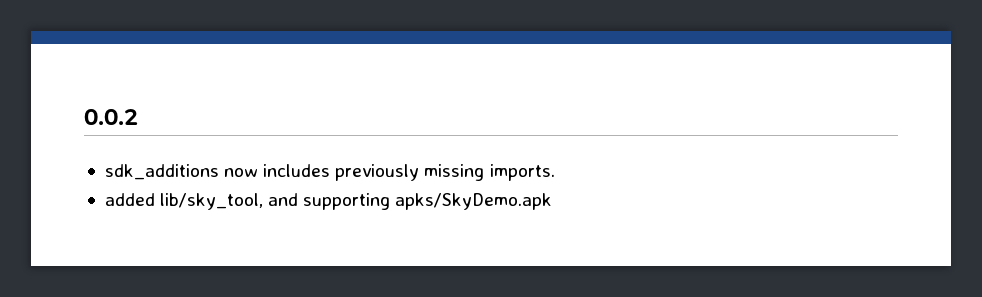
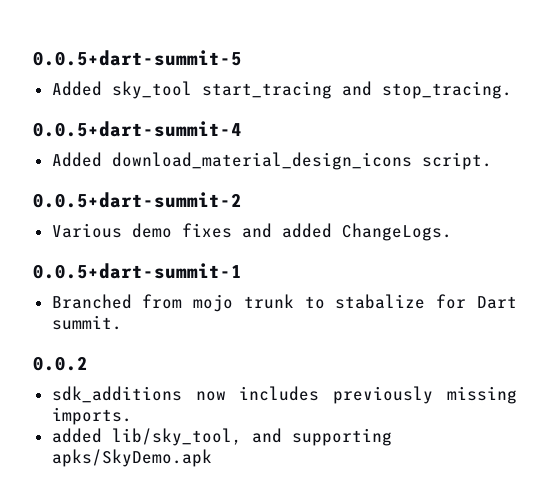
(84, 117) none -> [33,50,242,66] [51,81,512,99] [33,121,242,137] [51,152,492,170] [33,192,242,208] [51,223,452,241] [33,263,242,279] [51,294,517,312] [51,315,122,330] 0.0.5+dart-summit-5 // Added sky_tool start_tracing and stop_tracing. // 0.0.5+dart-summit-4 // Added download_material_design_icons script. // 0.0.5+dart-summit-2 // Various demo fixes and added ChangeLogs. // 0.0.5+dart-summit-1 // Branched from mojo trunk to stabalize for Dart summit. //

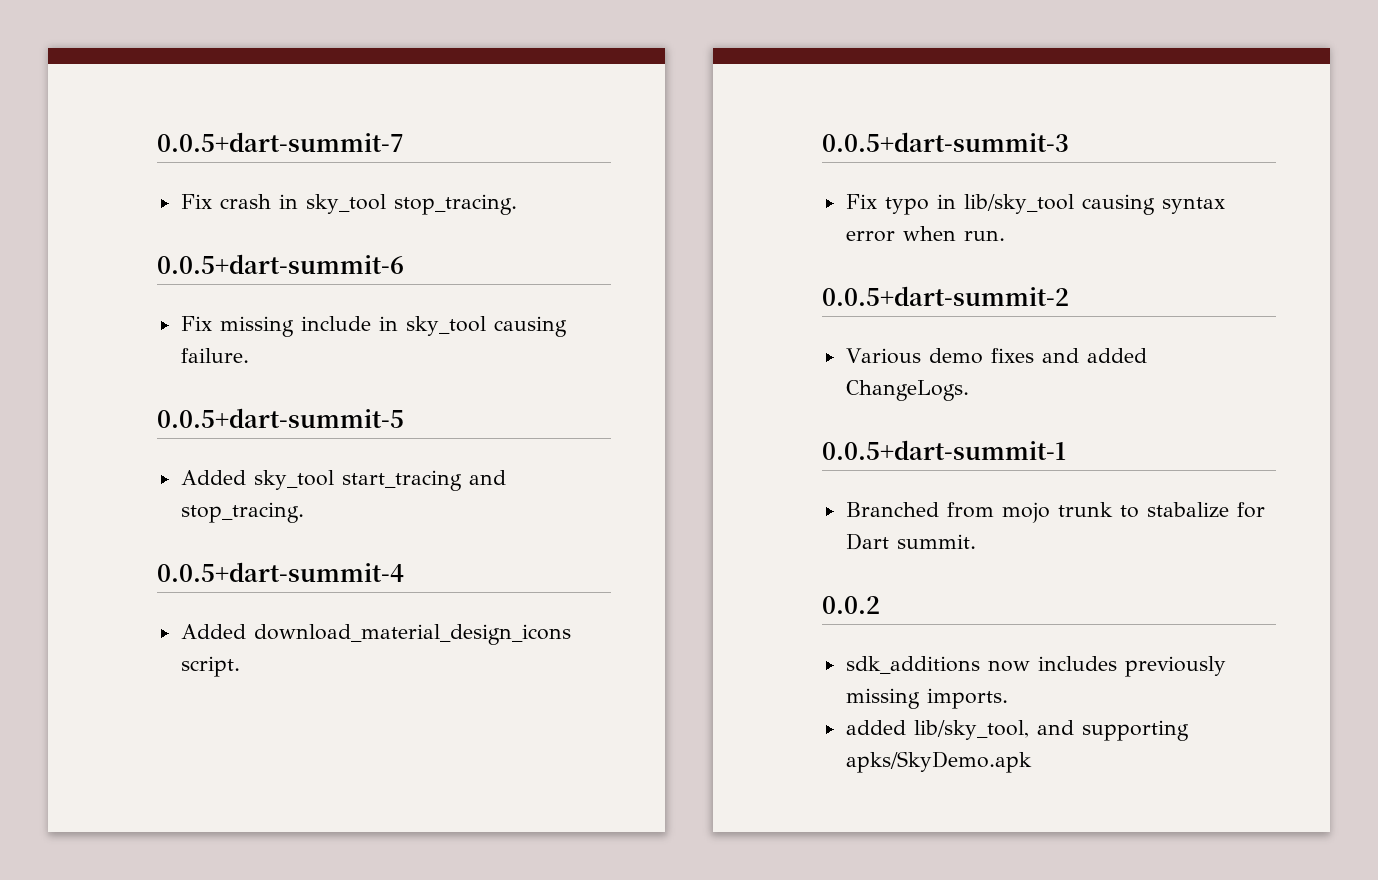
(33, 58) none -> [157,132,404,152] [180,194,517,215] [157,254,404,274] [180,316,567,337] [180,348,249,363] 0.0.5+dart-summit-7 // Fix crash in sky_tool stop_tracing. // 0.0.5+dart-summit-6 // Fix missing include in sky_tool causing failure. //
(492, 161) none -> [822,132,1069,152] [845,194,1225,215] [845,226,1005,242] // 0.0.5+dart-summit-3 // Fix typo in lib/sky_tool causing syntax error when run.

